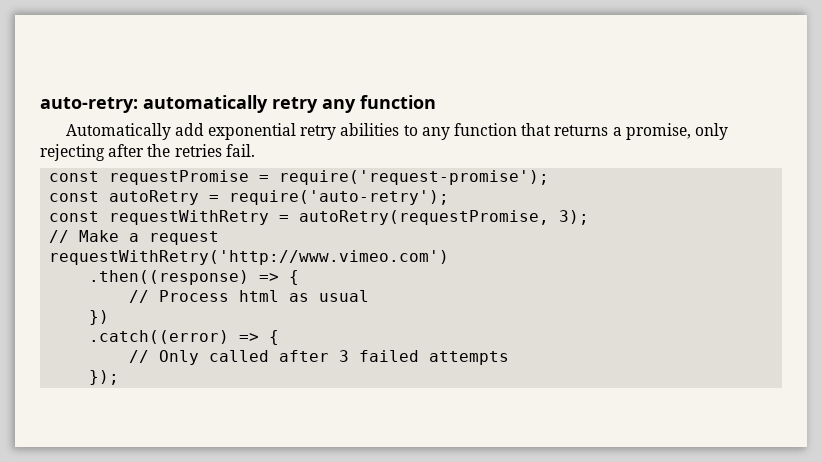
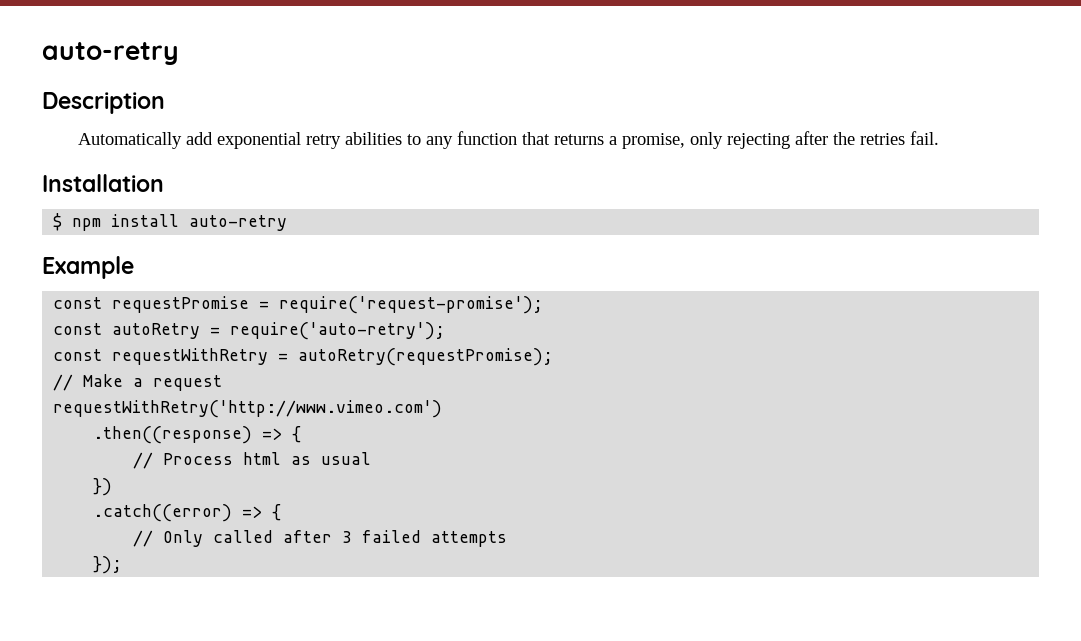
[40,95,436,113] auto-retry: automatically retry any function -> [42,42,179,65] [42,92,165,114] auto-retry // Description
(255, 150) none -> [42,174,164,192] [53,213,288,231] [42,256,134,279] // Installation // $ npm install auto-retry // Example
[299,210,590,225] autoRetry(requestPromise, 3); -> [298,348,554,366] autoRetry(requestPromise);

